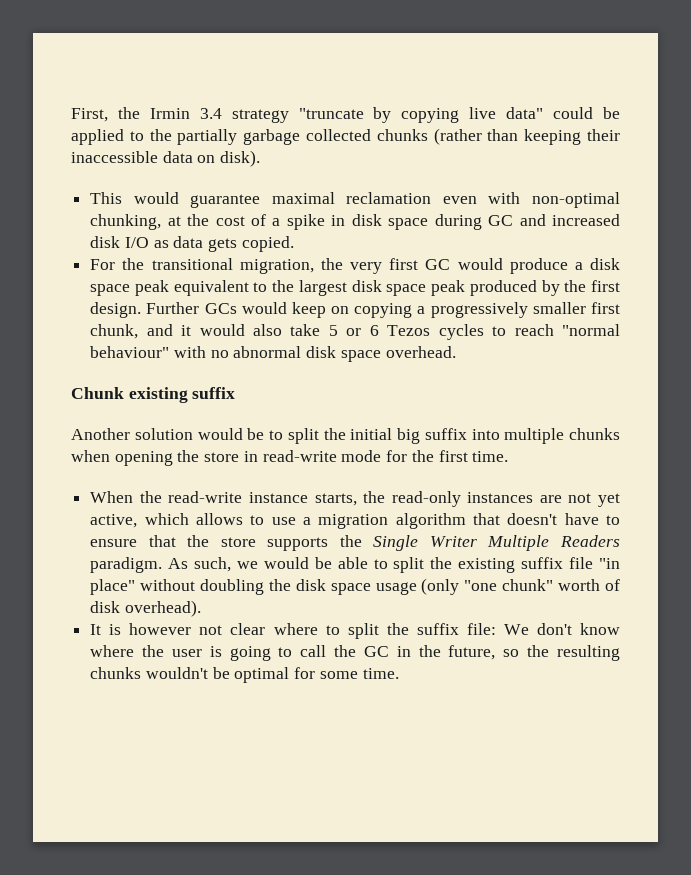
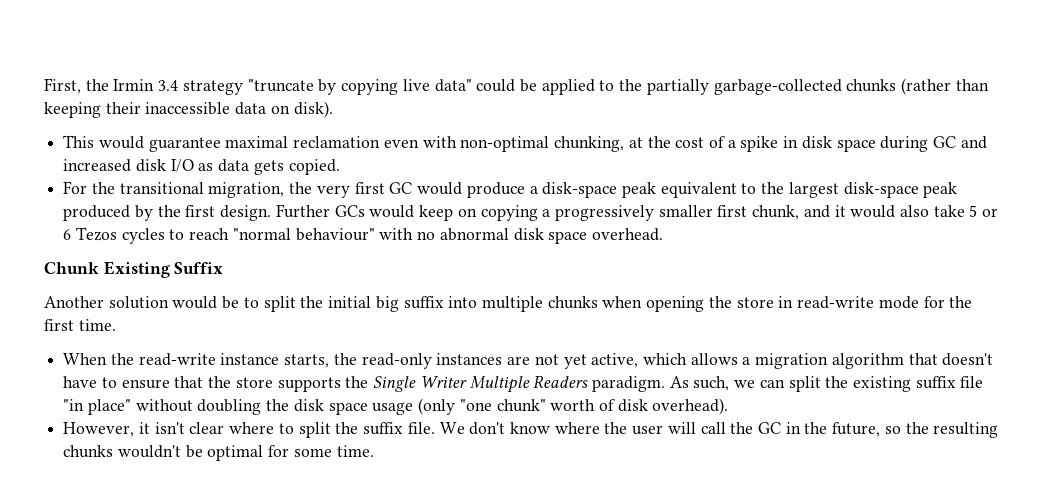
[243,129,371,145] garbage collected -> [713,79,842,95] garbage-collected
[590,258,621,270] [90,284,131,296] disk space -> [542,182,618,198] disk-space
[351,280,427,296] disk space -> [843,182,919,198] disk-space
[128,387,236,403] existing suffix -> [103,261,224,278] Existing Suffix
[250,515,296,525] to use -> (738, 359) none
[263,557,388,569] would be able to -> [759,379,785,388] can
[90,623,223,635] It is however not -> [63,422,185,437] However, it isn't
[466,623,496,635] file: -> [407,422,435,434] file.
[209,646,293,661] is going to -> [667,422,696,434] will

